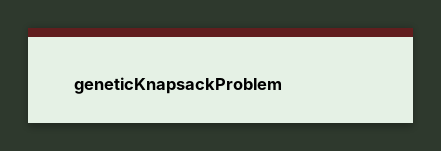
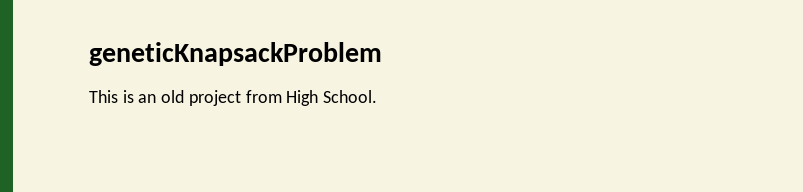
(282, 85) none -> [89,90,378,106] // This is an old project from High School.

